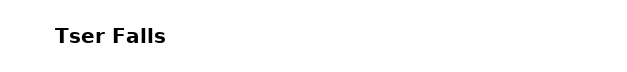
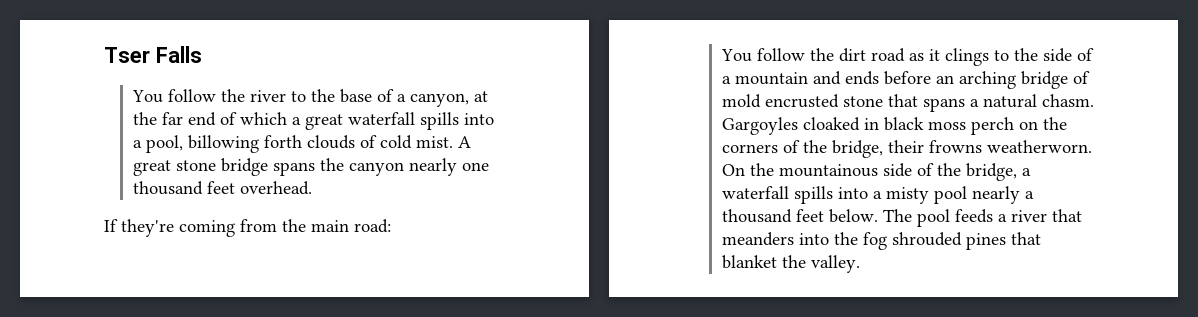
(166, 35) none -> [131,89,488,107] [132,112,494,130] [132,135,471,153] [132,158,489,176] [132,181,312,195] [104,219,391,237] [720,48,1094,66] [721,71,1090,89] [721,94,1094,112] [721,117,1067,135] [721,140,1092,158] [721,163,1031,181] [721,186,1034,204] [721,209,1082,227] [721,232,1041,250] [721,255,860,273] // You follow the river to the base of a canyon, at the far end of which a great waterfall spills into a pool, billowing forth clouds of cold mist. A great stone bridge spans the canyon nearly one thousand feet overhead. // If they're coming from the main road: // You follow the dirt road as it clings to the side of a mountain and ends before an arching bridge of mold encrusted stone that spans a natural chasm. Gargoyles cloaked in black moss perch on the corners of the bridge, their frowns weatherworn. On the mountainous side of the bridge, a waterfall spills into a misty pool nearly a thousand feet below. The pool feeds a river that meanders into the fog shrouded pines that blanket the valley.

